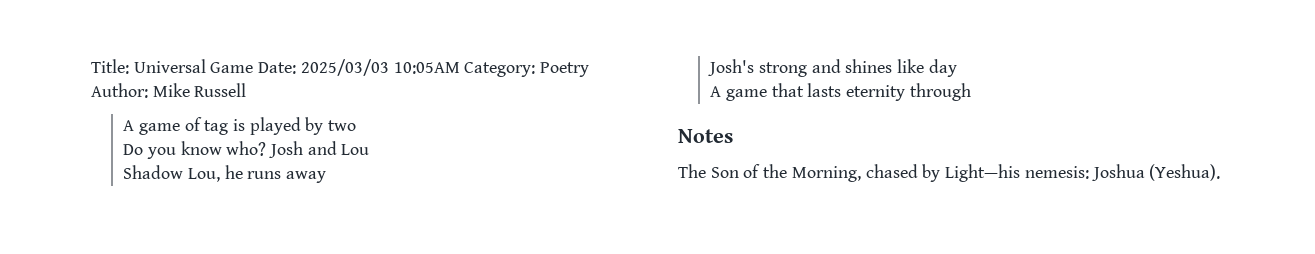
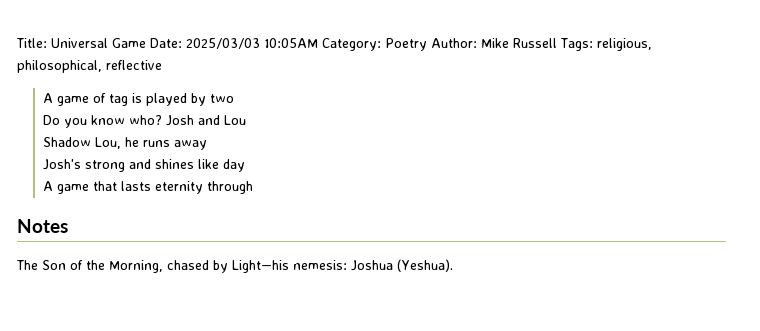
(247, 90) none -> [560,38,652,51] [17,60,162,73] Tags: religious, philosophical, reflective

